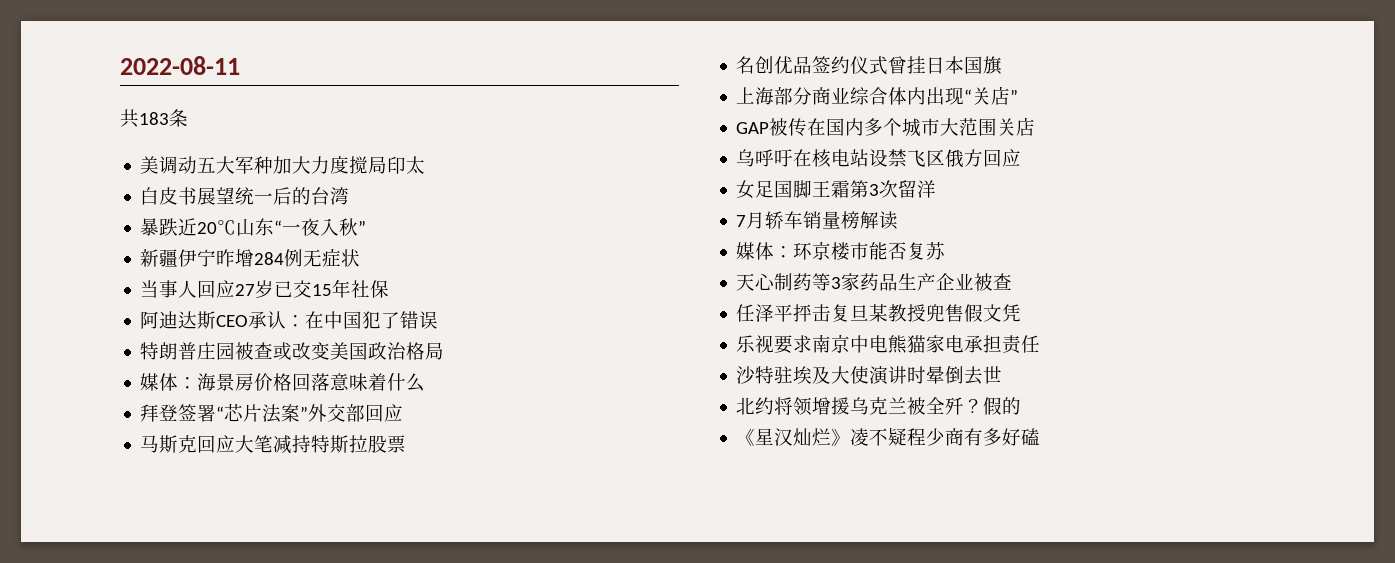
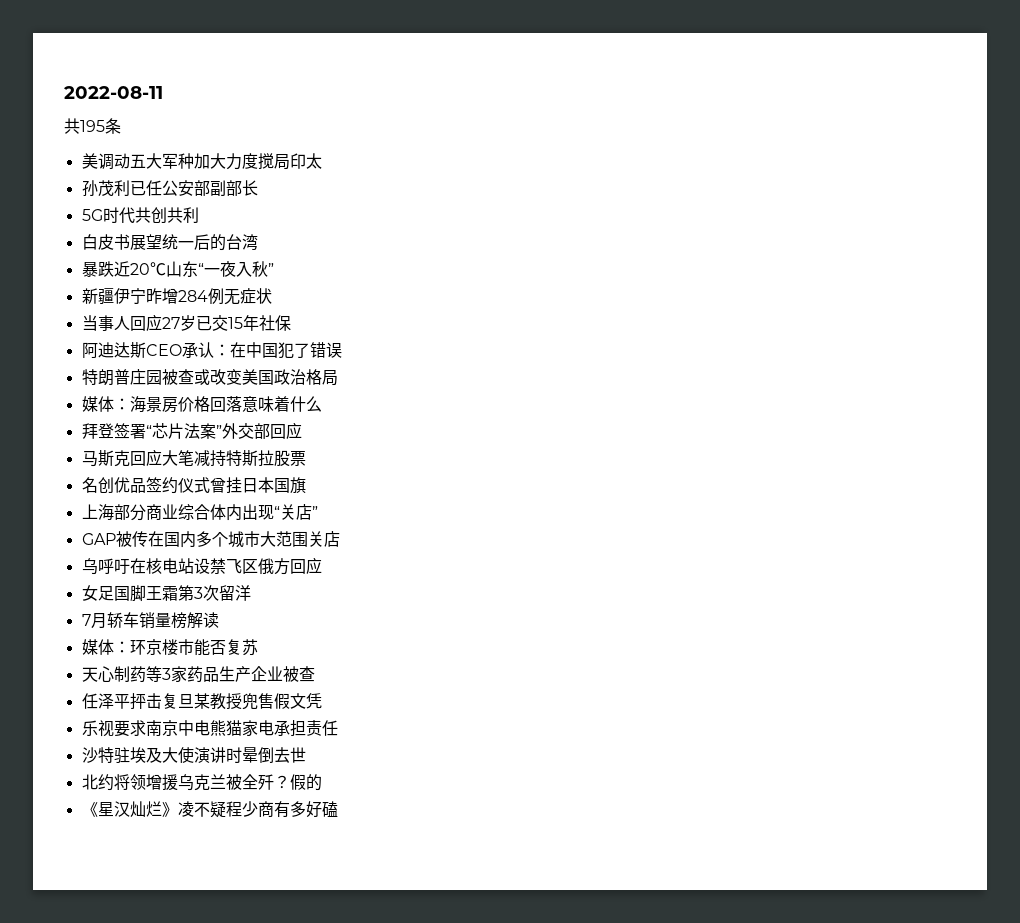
[139,112,169,125] 183 -> [80,120,105,132] 195
(426, 165) none -> [81,180,258,197] [81,207,199,224] // 孙茂利已任公安部副部长 // 5G时代共创共利

